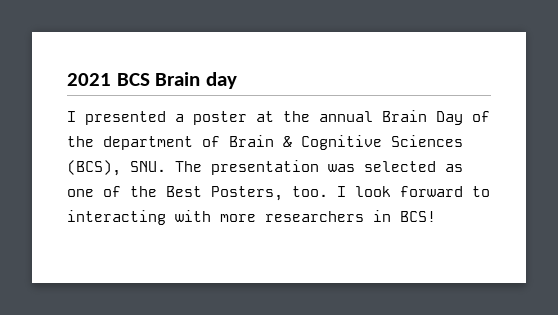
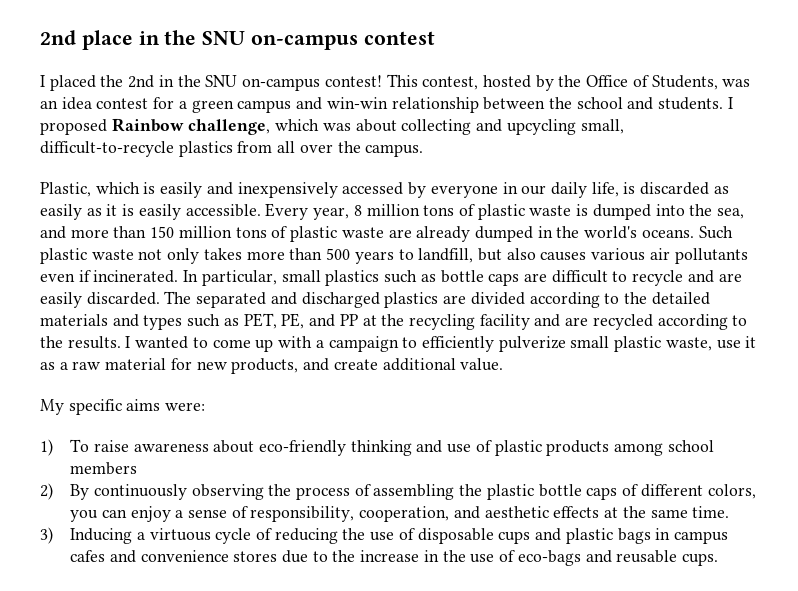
[67,72,238,89] [67,110,490,125] [67,135,463,150] [67,160,463,176] [67,186,490,201] [67,210,436,225] 2021 BCS Brain day // I presented a poster at the annual Brain Day of the department of Brain & Cognitive Sciences (BCS), SNU. The presentation was selected as one of the Best Posters, too. I look forward to interacting with more researchers in BCS! -> [40,30,435,50] [40,74,751,91] [40,97,733,113] [40,118,624,135] [40,141,424,157] [40,182,729,198] [40,203,745,220] [40,226,733,242] [40,248,748,264] [40,270,742,286] [40,291,710,308] [40,313,748,330] [40,336,757,352] [40,358,504,374] [40,399,206,415] [40,439,714,456] [70,462,138,475] [40,483,756,500] [70,506,730,522] [40,527,728,544] [70,550,718,566] 2nd place in the SNU on-campus contest // I placed the 2nd in the SNU on-campus contest! This contest, hosted by the Office of Students, was an idea contest for a green campus and win-win relationship between the school and students. I proposed Rainbow challenge, which was about collecting and upcycling small, difficult-to-recycle plastics from all over the campus. // Plastic, which is easily and inexpensively accessed by everyone in our daily life, is discarded as easily as it is easily accessible. Every year, 8 million tons of plastic waste is dumped into the sea, and more than 150 million tons of plastic waste are already dumped in the world's oceans. Such plastic waste not only takes more than 500 years to landfill, but also causes various air pollutants even if incinerated. In particular, small plastics such as bottle caps are difficult to recycle and are easily discarded. The separated and discharged plastics are divided according to the detailed materials and types such as PET, PE, and PP at the recycling facility and are recycled according to the results. I wanted to come up with a campaign to efficiently pulverize small plastic waste, use it as a raw material for new products, and create additional value. // My specific aims were: // 1) To raise awareness about eco-friendly thinking and use of plastic products among school members // 2) By continuously observing the process of assembling the plastic bottle caps of different colors, you can enjoy a sense of responsibility, cooperation, and aesthetic effects at the same time. // 3) Inducing a virtuous cycle of reducing the use of disposable cups and plastic bags in campus cafes and convenience stores due to the increase in the use of eco-bags and reusable cups.

